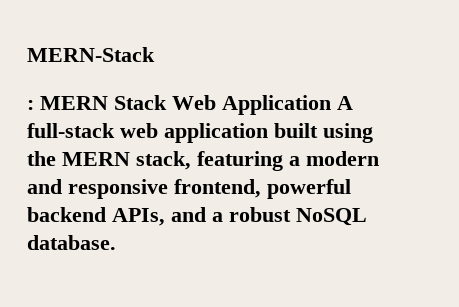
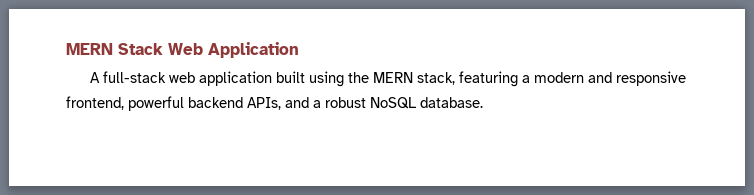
[27,47,155,62] [27,100,34,110] MERN-Stack // : -> (66, 49) none
(331, 105) none -> (299, 50) //

